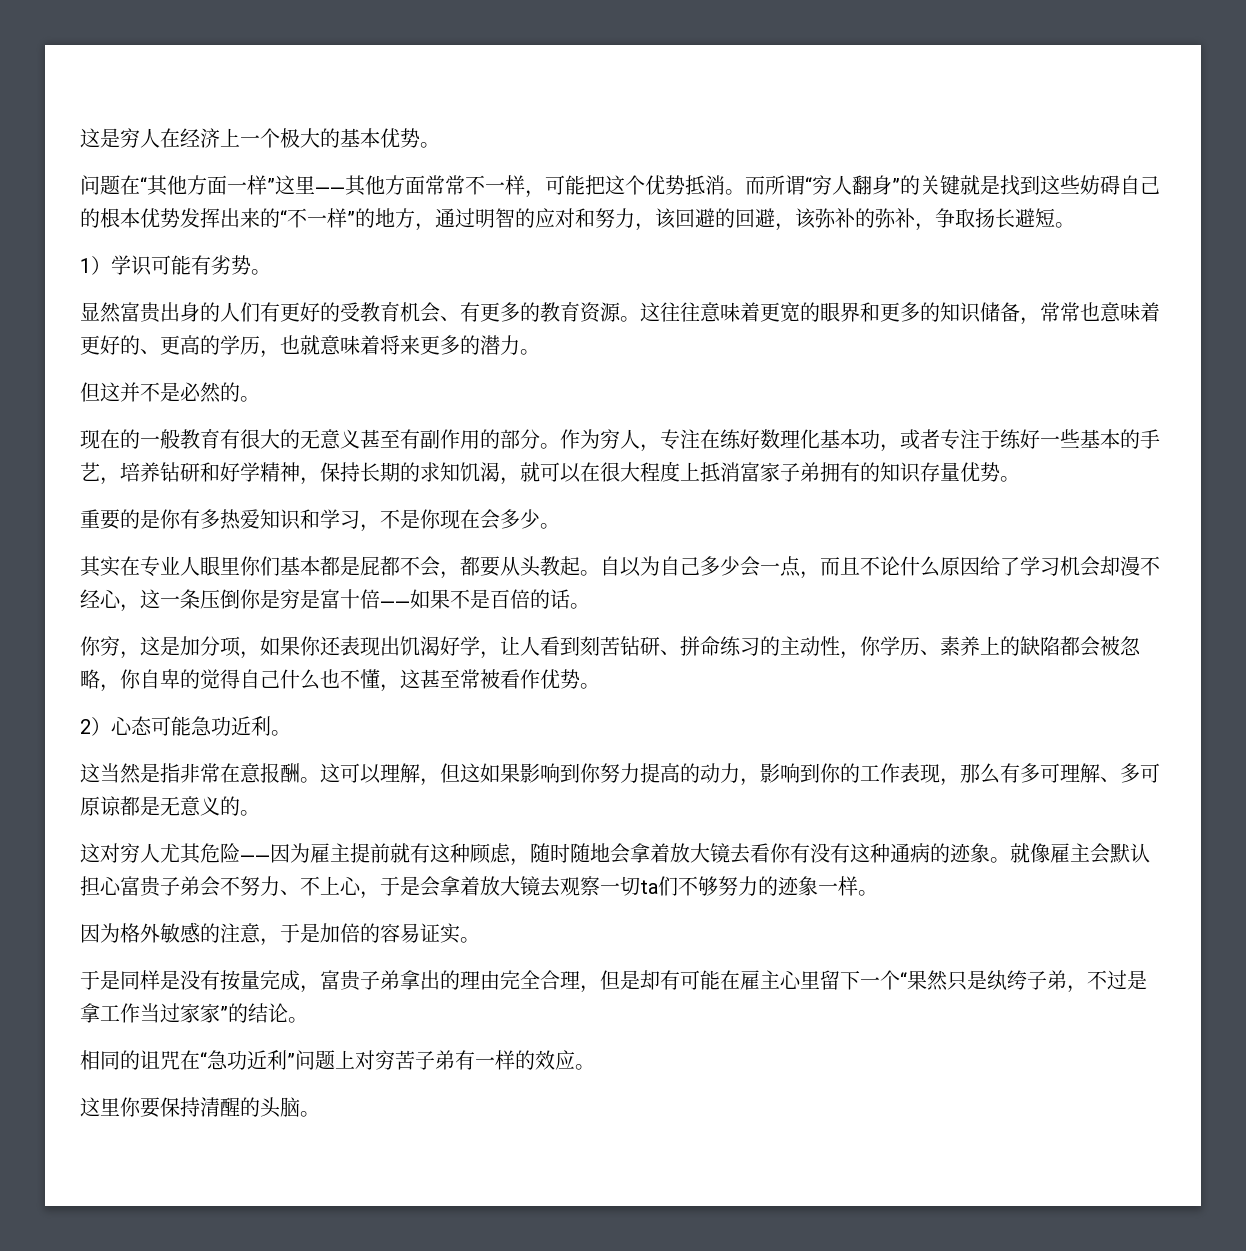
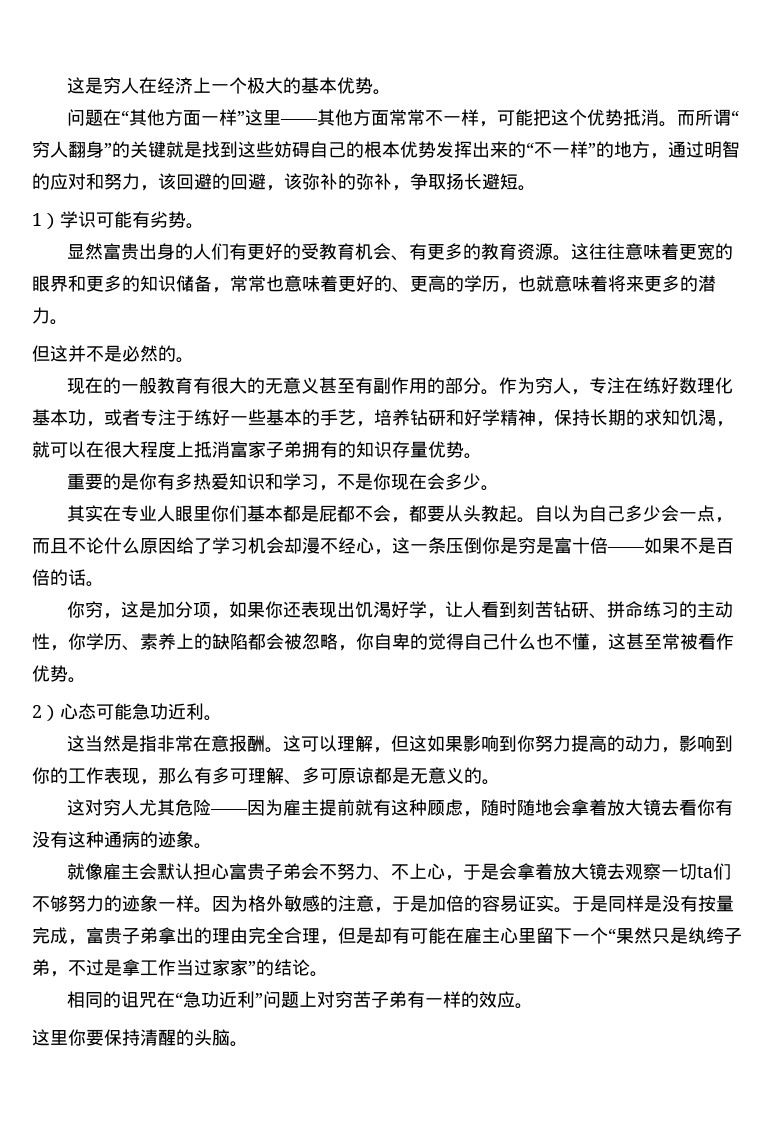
(1010, 860) none -> (212, 846) //
(878, 893) // -> (212, 910) none
(480, 940) // -> (572, 910) none

